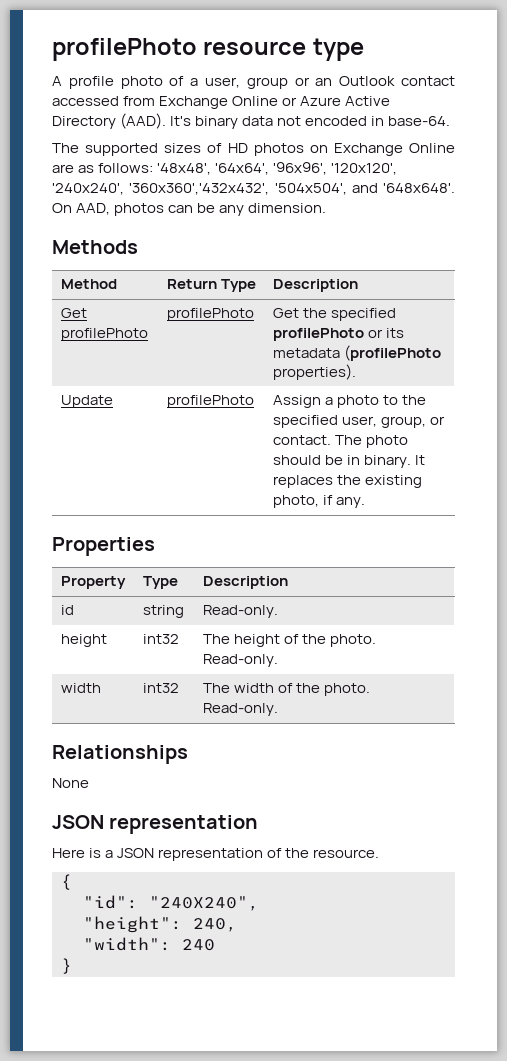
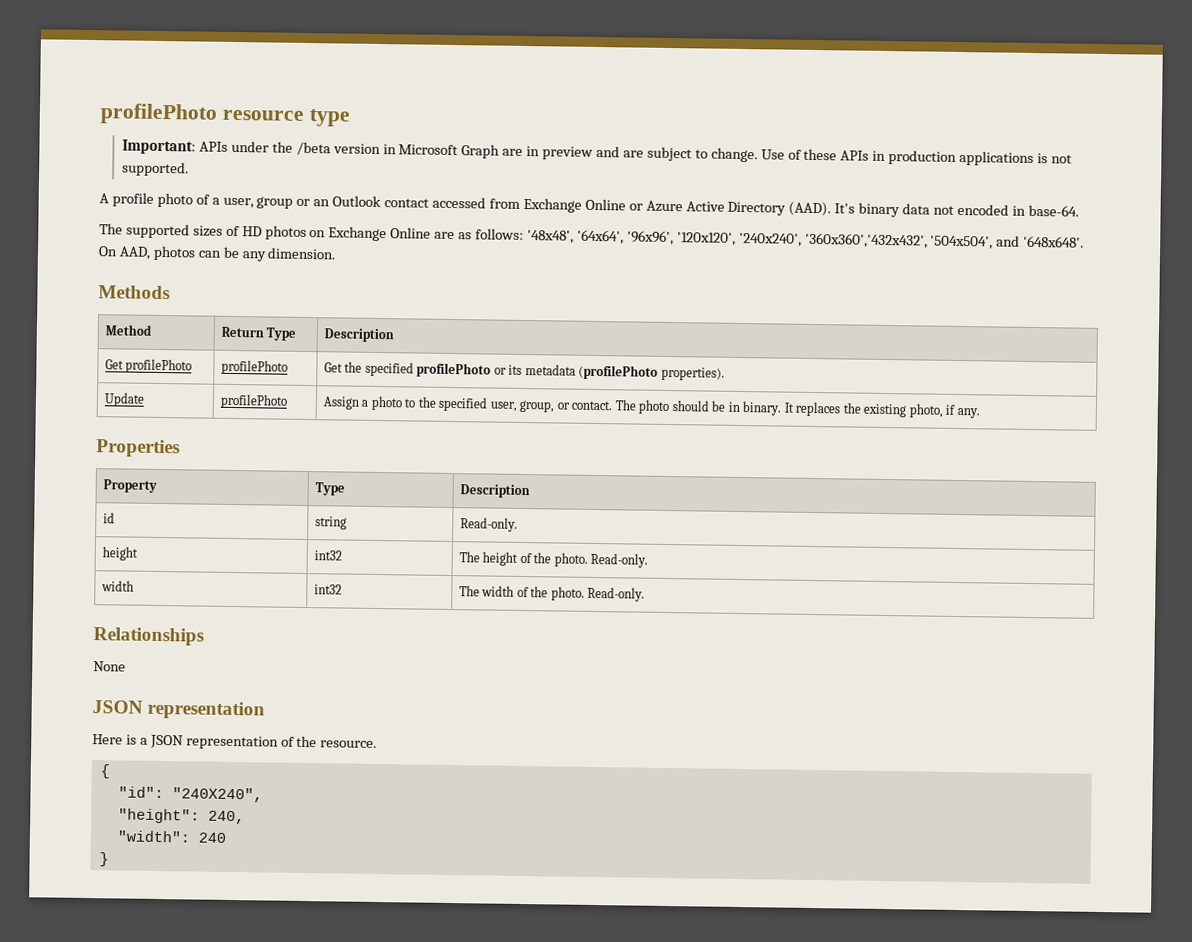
(364, 49) none -> [122,139,1072,167] [122,161,190,177] // Important: APIs under the /beta version in Microsoft Graph are in preview and are subject to change. Use of these APIs in production applications is not supported.

